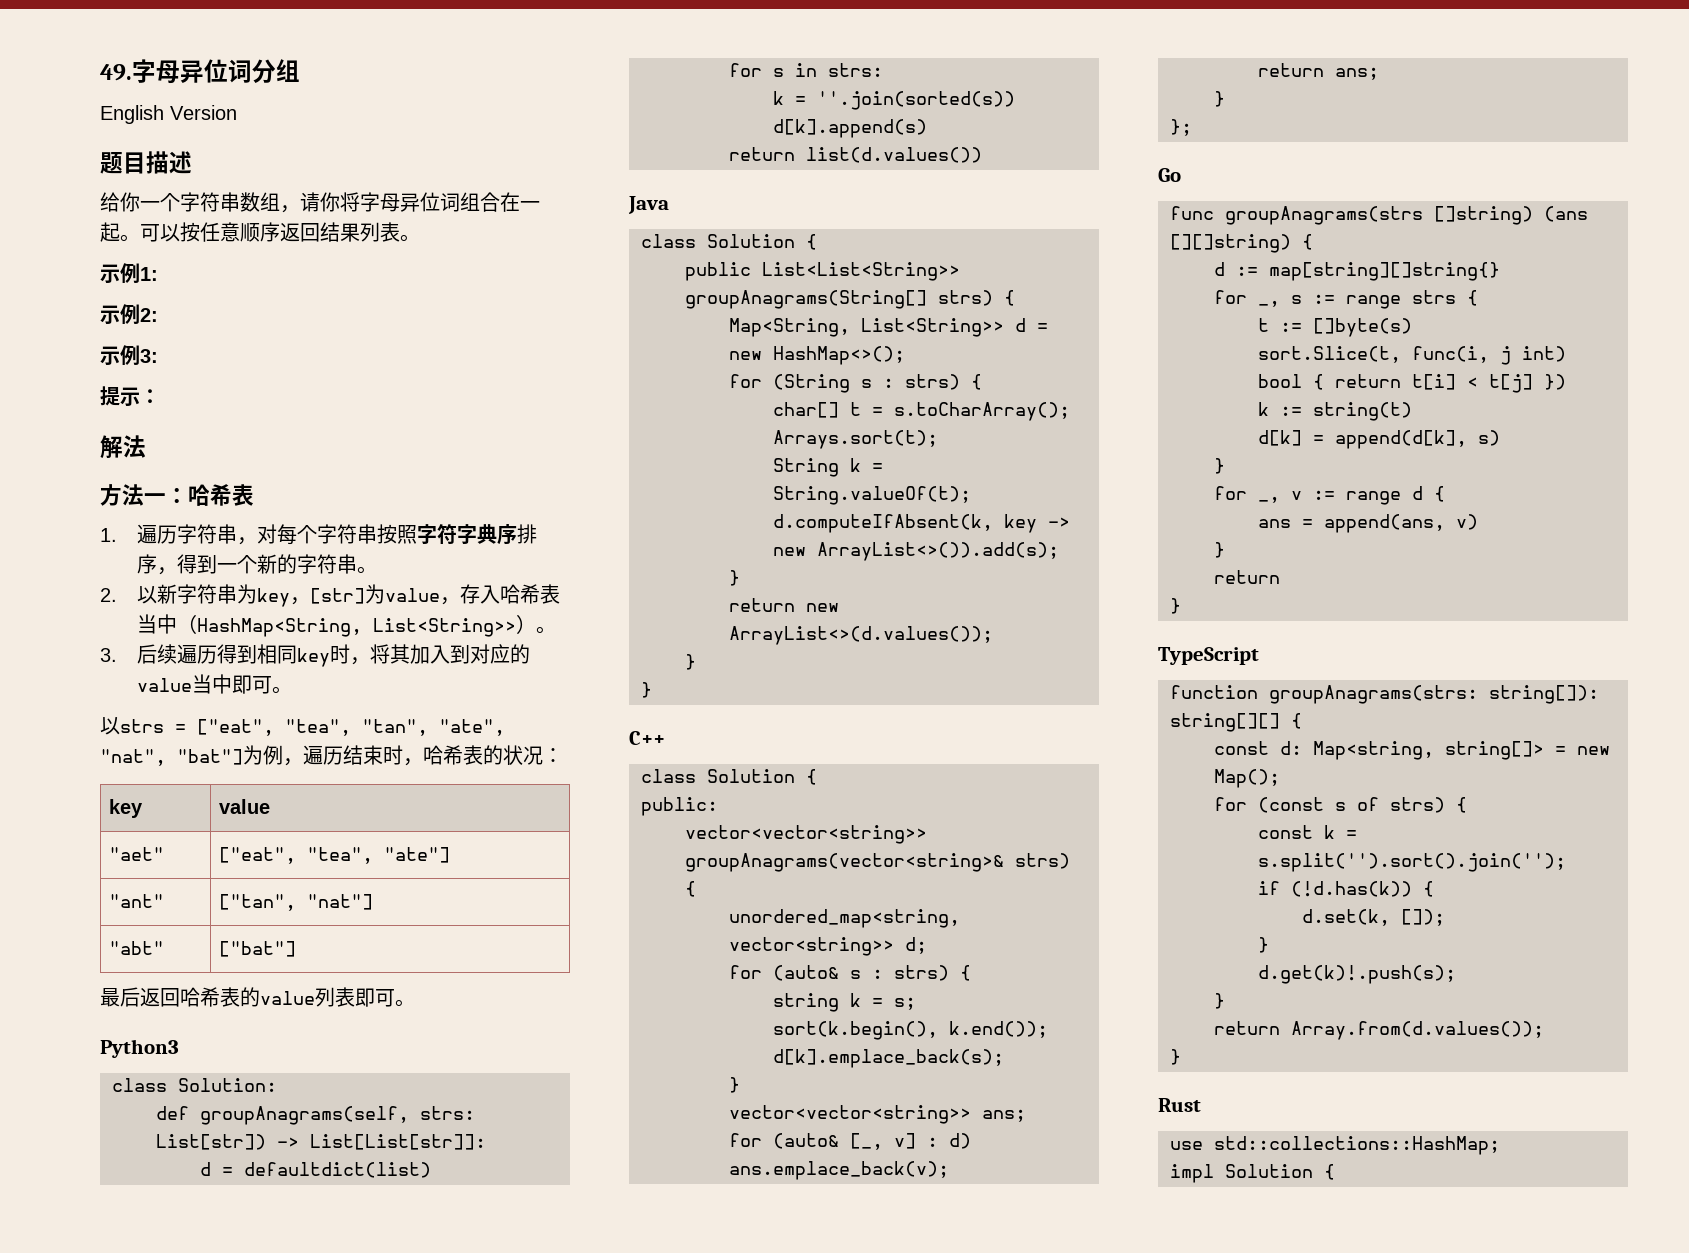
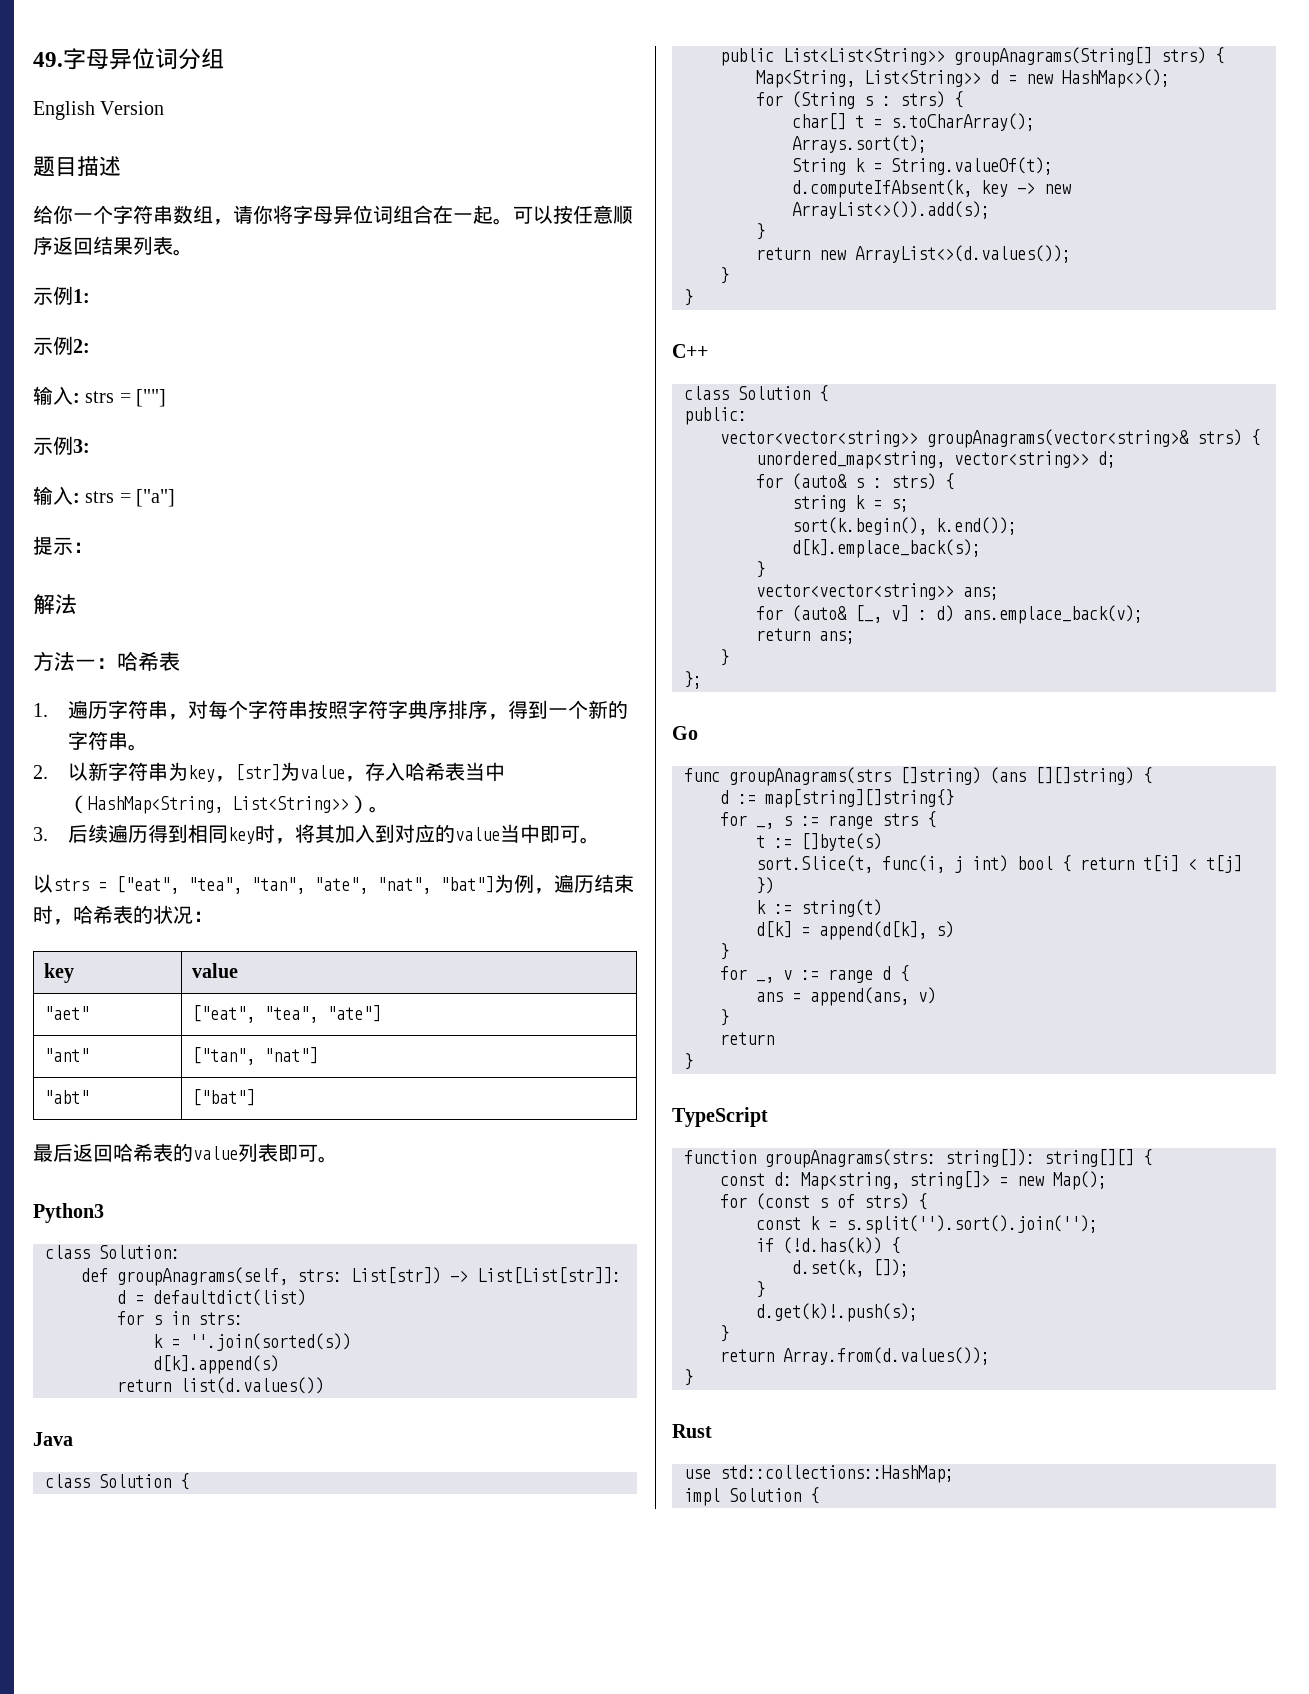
[100,345,158,365] 示例3: -> [33,386,167,407] [33,436,90,455] [33,486,176,507] 输入: strs = [""] // 示例3: // 输入: strs = ["a"]

